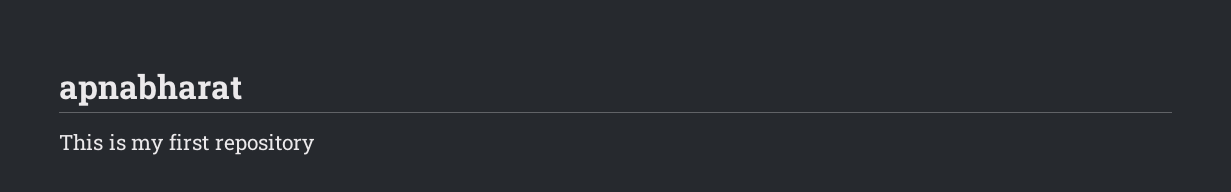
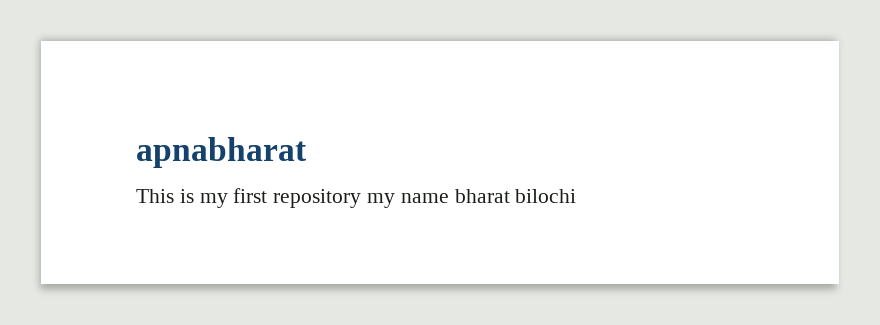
(315, 144) none -> [367,189,577,208] my name bharat bilochi

